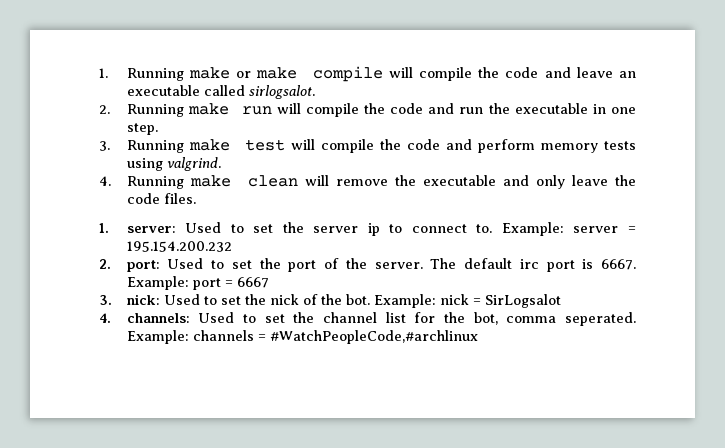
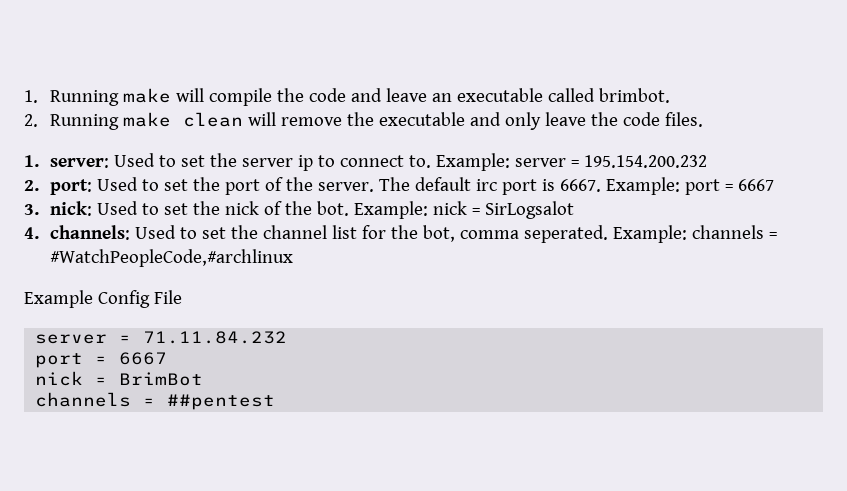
[236,66,383,82] or make compile -> (171, 95) none
[248,85,315,99] [99,103,636,117] [126,123,158,135] [99,139,636,153] [126,157,221,171] [99,176,111,186] sirlogsalot. // 2. Running make run will compile the code and run the executable in one step. // 3. Running make test will compile the code and perform memory tests using valgrind. // 4. -> [598,88,670,103] [24,114,38,127] brimbot. // 2.
(478, 337) none -> [24,290,182,308] [35,331,288,344] [35,352,168,368] [35,371,204,386] [35,392,276,410] // Example Config File // server = 71.11.84.232 // port = 6667 // nick = BrimBot // channels = ##pentest

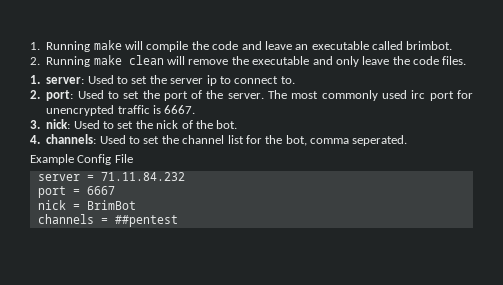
[435,153,707,171] Example: server = 195.154.200.232 -> (295, 80) none
[414,177,774,195] default irc port is 6667. Example: port = 6667 -> [291,90,473,101] [46,105,196,116] most commonly used irc port for unencrypted traffic is 6667.
[353,201,574,219] Example: nick = SirLogsalot -> (238, 124) none
[612,225,777,243] [49,249,293,267] Example: channels = #WatchPeopleCode,#archlinux -> (408, 140) none

